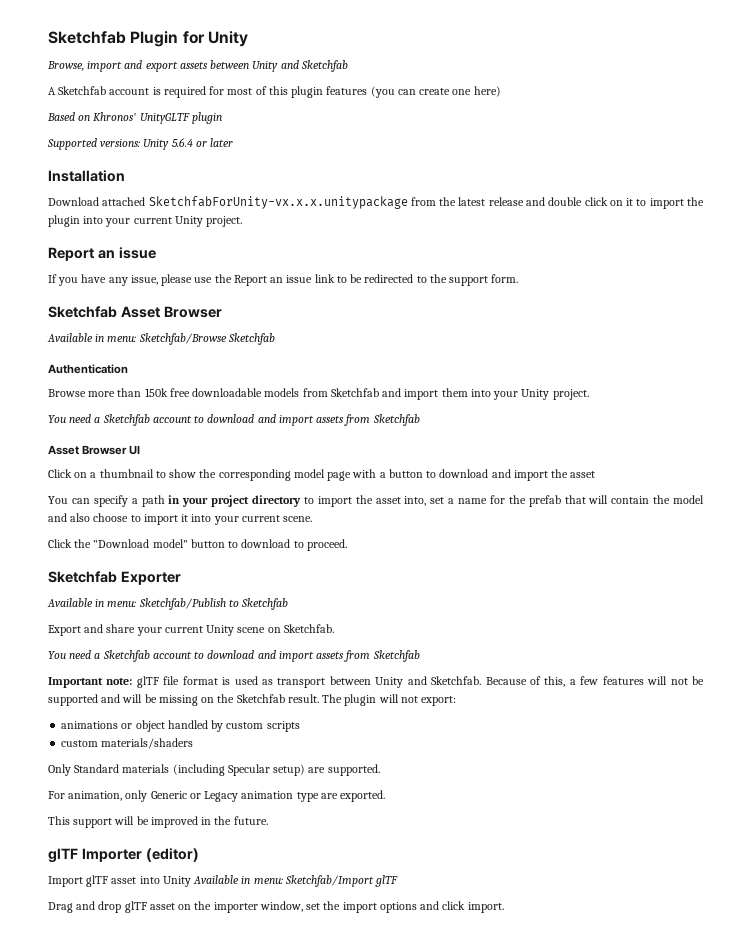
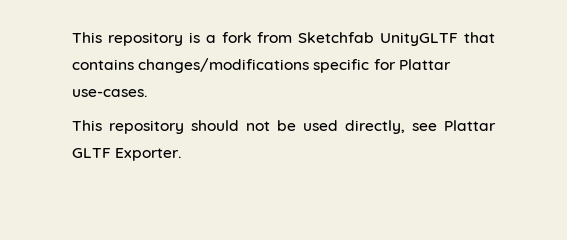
[48,31,248,47] [47,60,348,72] [48,86,501,98] [47,112,222,124] [47,138,234,150] [48,170,125,182] [48,196,705,209] [48,215,243,227] [48,247,156,261] [48,274,519,286] [48,306,222,318] [47,333,275,345] [48,364,128,374] [48,388,589,400] [48,414,420,426] [48,445,141,455] [48,469,596,481] [48,495,704,507] [48,513,313,525] [48,539,347,551] [48,571,181,585] [47,598,289,610] [48,624,334,636] [48,650,420,662] [48,676,705,688] [48,694,457,706] [61,720,300,732] [61,738,194,749] [48,764,380,776] [48,790,386,802] [48,816,268,828] [48,848,199,863] [48,875,399,887] [48,901,504,913] Sketchfab Plugin for Unity // Browse, import and export assets between Unity and Sketchfab // A Sketchfab account is required for most of this plugin features (you can create one here) // Based on Khronos' UnityGLTF plugin // Supported versions: Unity 5.6.4 or later // Installation // Download attached SketchfabForUnity-vx.x.x.unitypackage from the latest release and double click on it to import the plugin into your current Unity project. // Report an issue // If you have any issue, please use the Report an issue link to be redirected to the support form. // Sketchfab Asset Browser // Available in menu: Sketchfab/Browse Sketchfab // Authentication // Browse more than 150k free downloadable models from Sketchfab and import them into your Unity project. // You need a Sketchfab account to download and import assets from Sketchfab // Asset Browser UI // Click on a thumbnail to show the corresponding model page with a button to download and import the asset // You can specify a path in your project directory to import the asset into, set a name for the prefab that will contain the model and also choose to import it into your current scene. // Click the "Download model" button to download to proceed. // Sketchfab Exporter // Available in menu: Sketchfab/Publish to Sketchfab // Export and share your current Unity scene on Sketchfab. // You need a Sketchfab account to download and import assets from Sketchfab // Important note: glTF file format is used as transport between Unity and Sketchfab. Because of this, a few features will not be supported and will be missing on the Sketchfab result. The plugin will not export: // animations or object handled by custom scripts // custom materials/shaders // Only Standard materials (including Specular setup) are supported. // For animation, only Generic or Legacy animation type are exported. // This support will be improved in the future. // glTF Importer (editor) // Import glTF asset into Unity Available in menu: Sketchfab/Import glTF // Drag and drop glTF asset on the importer window, set the import options and click import. -> [72,32,495,46] [72,58,451,73] [72,89,147,97] [72,120,496,134] [72,148,182,161] This repository is a fork from Sketchfab UnityGLTF that contains changes/modifications specific for Plattar use-cases. // This repository should not be used directly, see Plattar GLTF Exporter.

